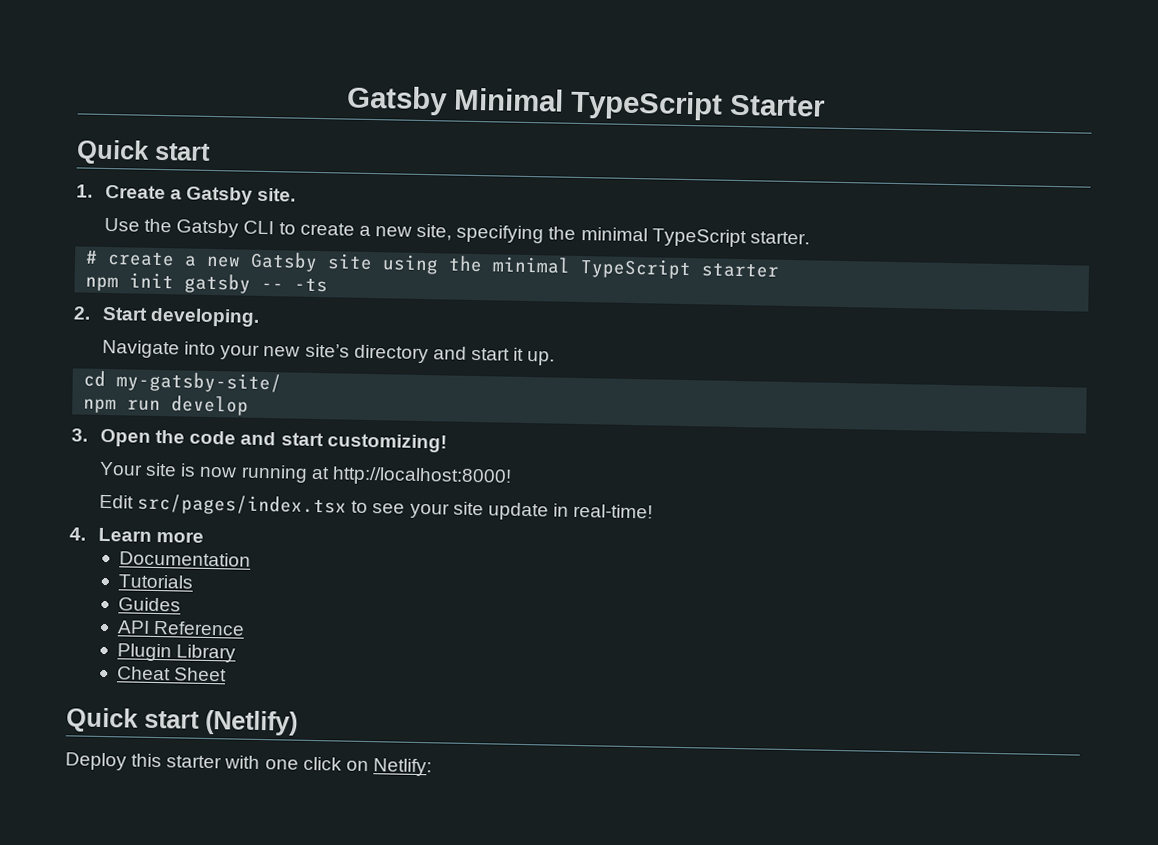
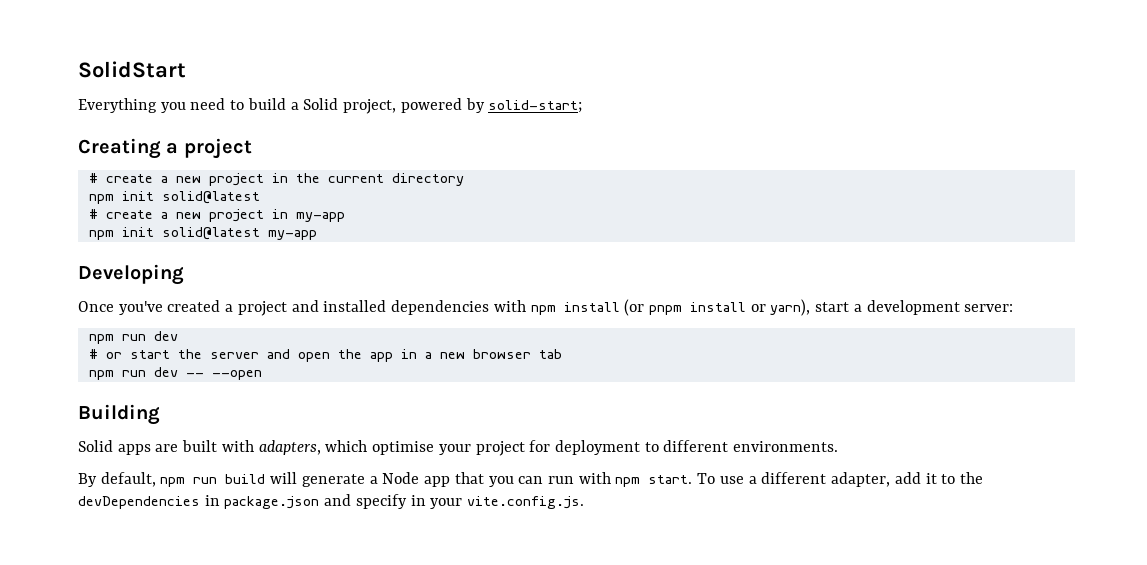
[345,85,826,121] [76,139,211,165] [76,184,297,205] [104,217,810,248] [85,250,781,280] [85,272,329,294] [73,306,261,327] [102,339,556,366] [83,370,283,394] [83,395,250,416] [71,428,447,453] [99,461,512,487] [99,493,654,521] [69,527,205,543] [118,551,251,567] [117,574,194,589] [117,597,181,612] [116,620,246,636] [116,643,237,663] [116,666,228,682] [66,707,298,736] [65,752,432,777] Gatsby Minimal TypeScript Starter // Quick start // 1. Create a Gatsby site. // Use the Gatsby CLI to create a new site, specifying the minimal TypeScript starter. // # create a new Gatsby site using the minimal TypeScript starter // npm init gatsby -- -ts // 2. Start developing. // Navigate into your new site’s directory and start it up. // cd my-gatsby-site/ // npm run develop // 3. Open the code and start customizing! // Your site is now running at http://localhost:8000! // Edit src/pages/index.tsx to see your site update in real-time! // 4. Learn more // Documentation // Tutorials // Guides // API Reference // Plugin Library // Cheat Sheet // Quick start (Netlify) // Deploy this starter with one click on Netlify: -> [78,61,186,78] [78,98,583,114] [78,138,252,159] [88,173,464,186] [88,191,260,204] [88,209,345,222] [88,227,317,240] [78,264,184,285] [78,299,1014,316] [88,331,178,344] [88,349,562,362] [88,367,262,380] [78,404,160,425] [78,440,839,456] [78,472,983,487] [78,494,585,509] SolidStart // Everything you need to build a Solid project, powered by solid-start; // Creating a project // # create a new project in the current directory // npm init solid@latest // # create a new project in my-app // npm init solid@latest my-app // Developing // Once you've created a project and installed dependencies with npm install (or pnpm install or yarn), start a development server: // npm run dev // # or start the server and open the app in a new browser tab // npm run dev -- --open // Building // Solid apps are built with adapters, which optimise your project for deployment to different environments. // By default, npm run build will generate a Node app that you can run with npm start. To use a different adapter, add it to the devDependencies in package.json and specify in your vite.config.js.

